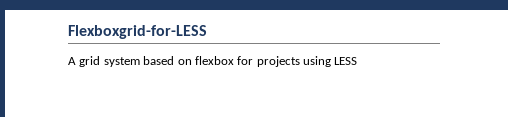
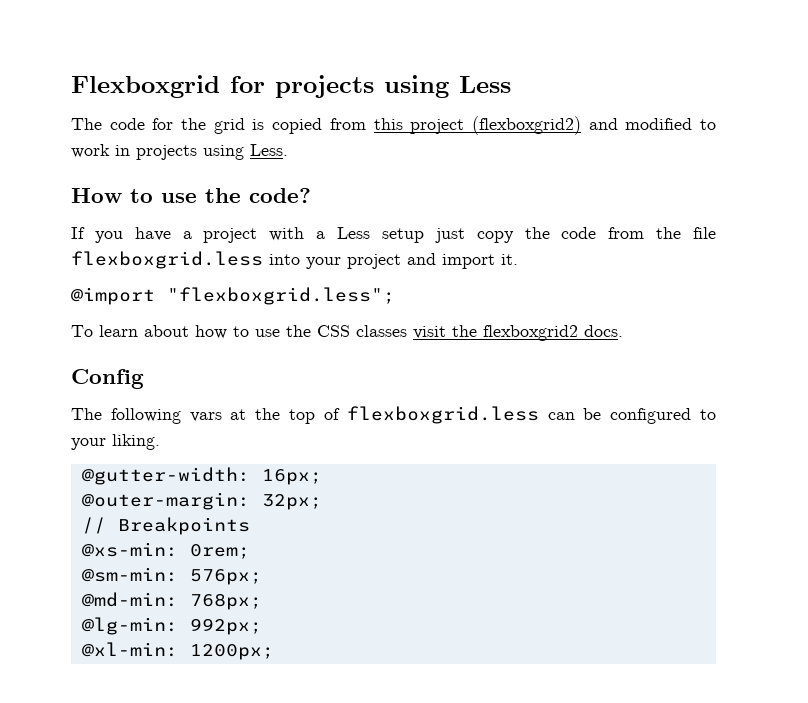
[68,25,207,39] [68,56,358,67] Flexboxgrid-for-LESS // A grid system based on flexbox for projects using LESS -> [71,75,511,98] [71,116,716,135] [71,144,288,160] [71,188,311,203] [71,227,717,243] [71,251,518,269] [71,287,395,305] [71,325,623,341] [71,369,144,389] [71,406,717,424] [71,434,160,450] [81,467,322,485] [81,492,322,510] [81,517,250,535] [81,542,250,559] [81,567,262,585] [81,592,262,610] [81,617,262,635] [81,642,274,660] Flexboxgrid for projects using Less // The code for the grid is copied from this project (flexboxgrid2) and modified to work in projects using Less. // How to use the code? // If you have a project with a Less setup just copy the code from the file flexboxgrid.less into your project and import it. // @import "flexboxgrid.less"; // To learn about how to use the CSS classes visit the flexboxgrid2 docs. // Config // The following vars at the top of flexboxgrid.less can be configured to your liking. // @gutter-width: 16px; // @outer-margin: 32px; // // Breakpoints // @xs-min: 0rem; // @sm-min: 576px; // @md-min: 768px; // @lg-min: 992px; // @xl-min: 1200px;

